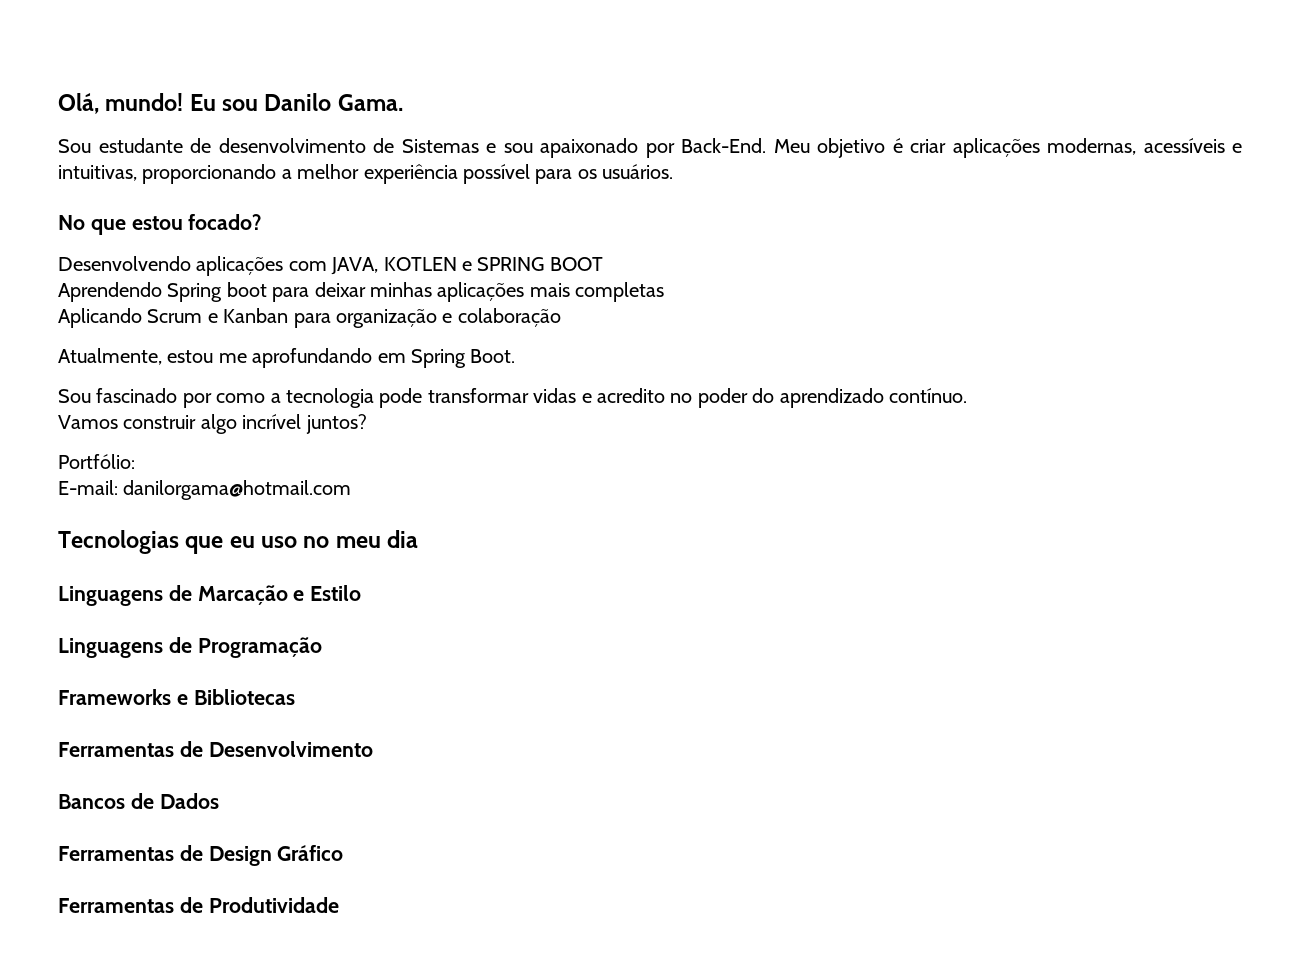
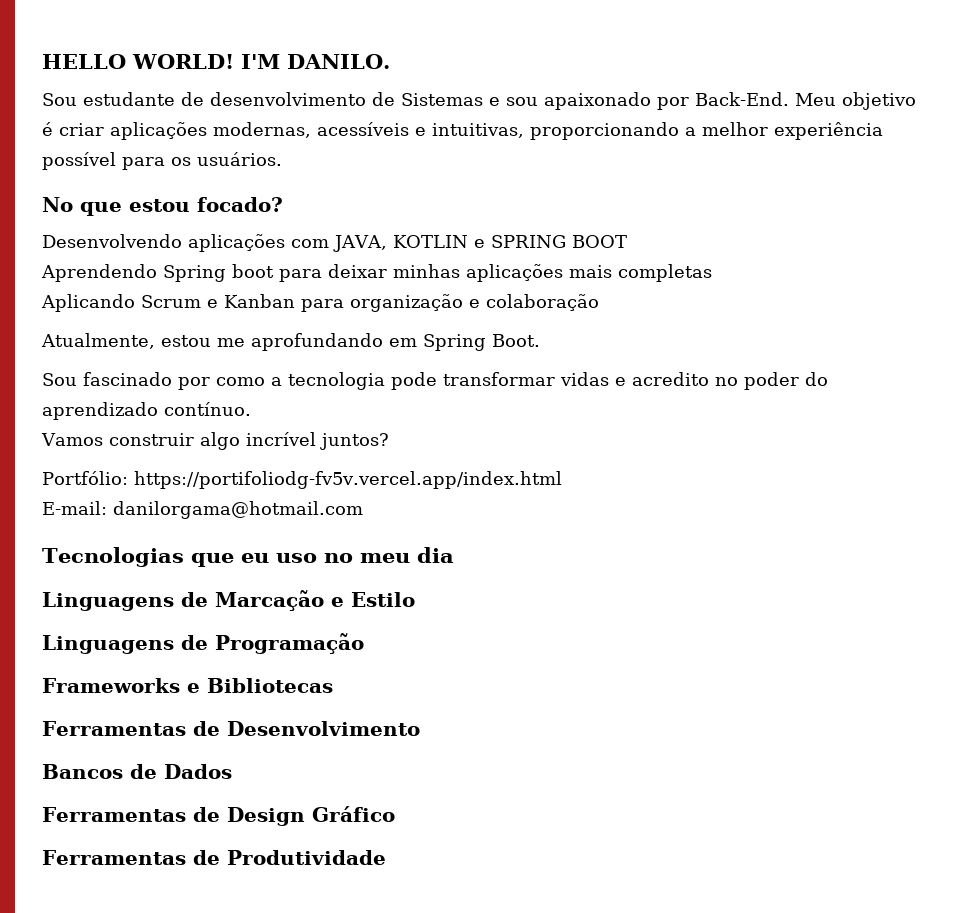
[58,93,403,114] Olá, mundo! Eu sou Danilo Gama. -> [42,54,390,69] HELLO WORLD! I'M DANILO.
[383,257,457,271] KOTLEN -> [392,235,468,248] KOTLIN
(135, 461) none -> [133,471,562,489] https://portifoliodg-fv5v.vercel.app/index.html

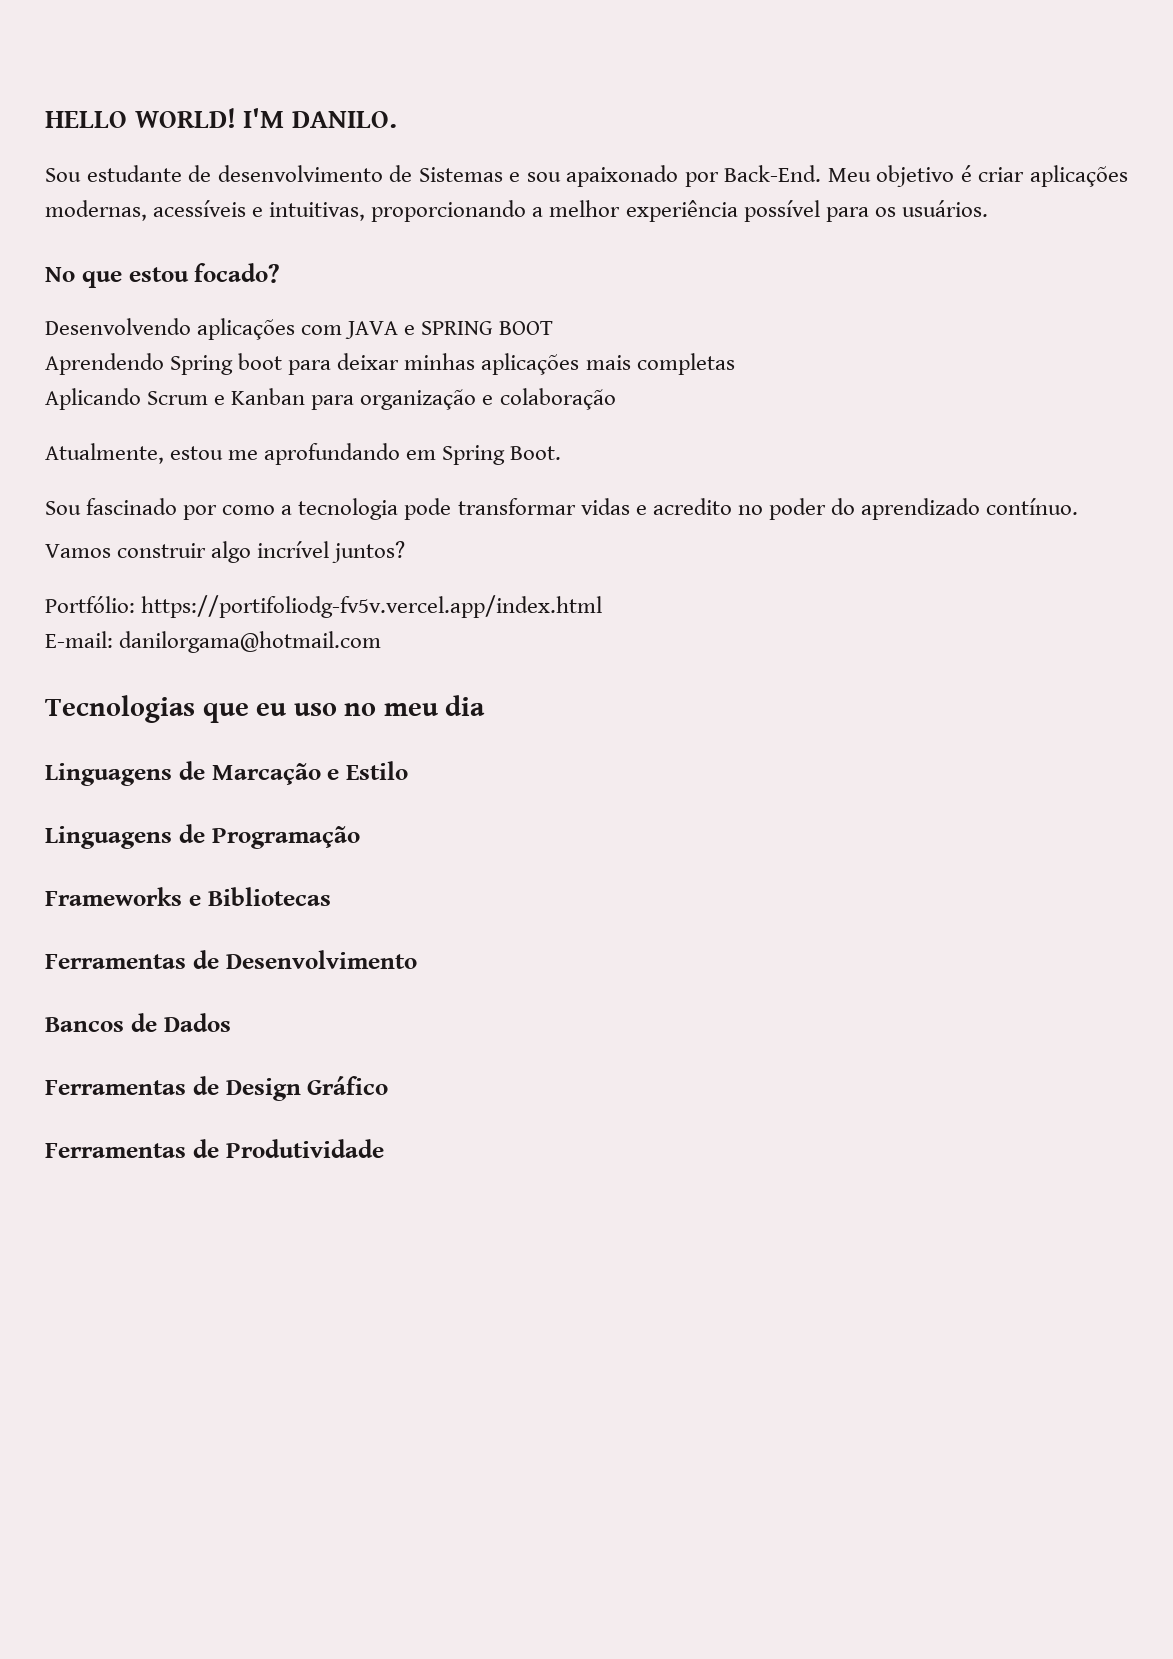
[333,235,468,252] JAVA, KOTLIN -> [345,321,399,339] JAVA

